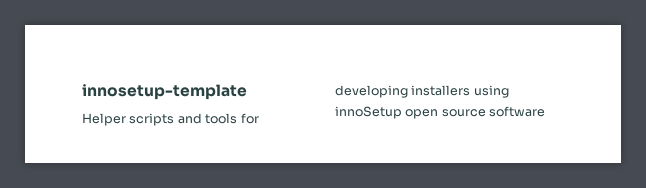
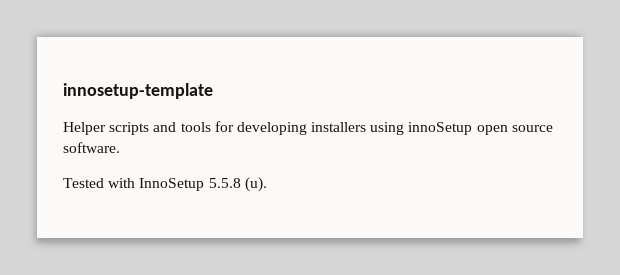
[489,106,546,117] software -> [63,142,120,153] [63,177,267,192] software. // Tested with InnoSetup 5.5.8 (u).

